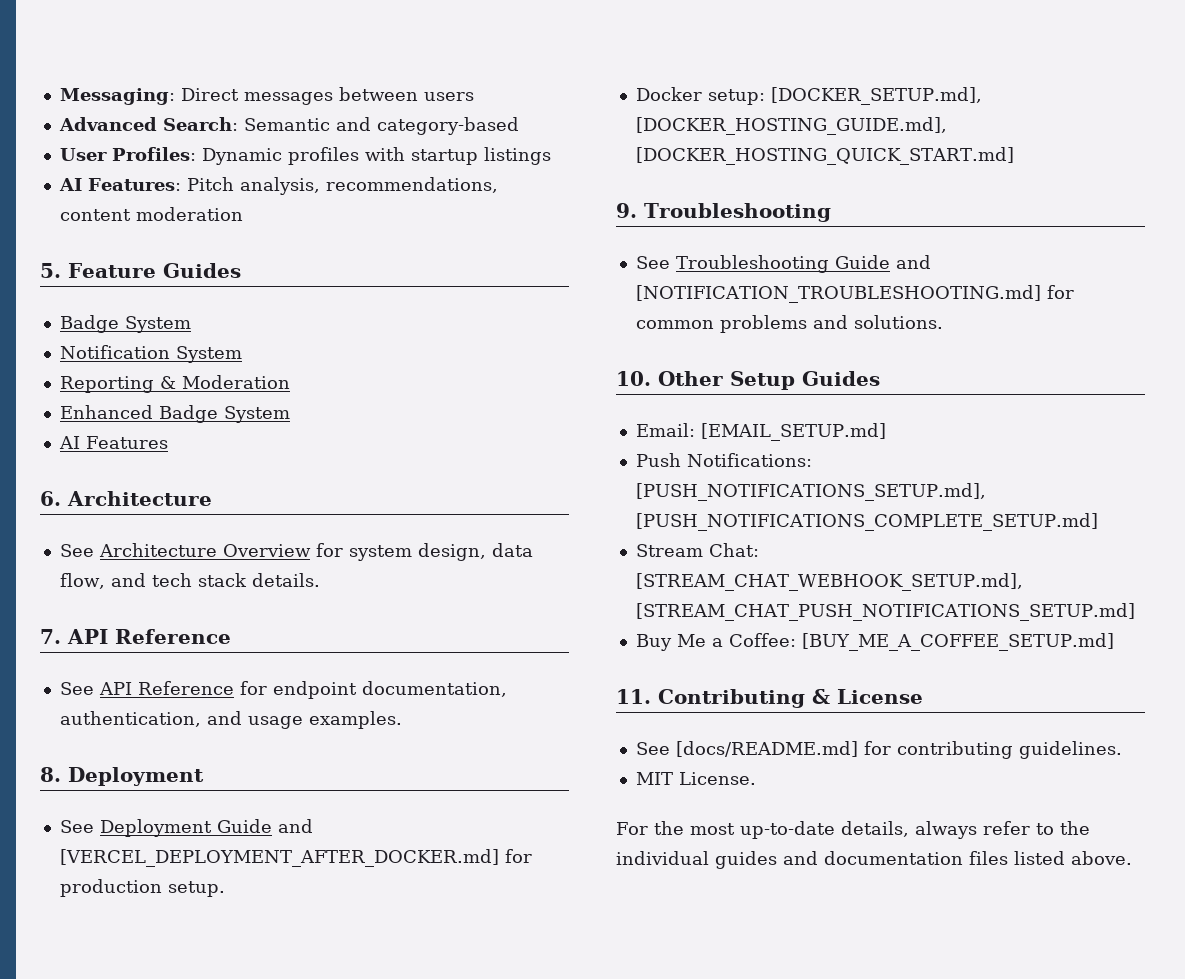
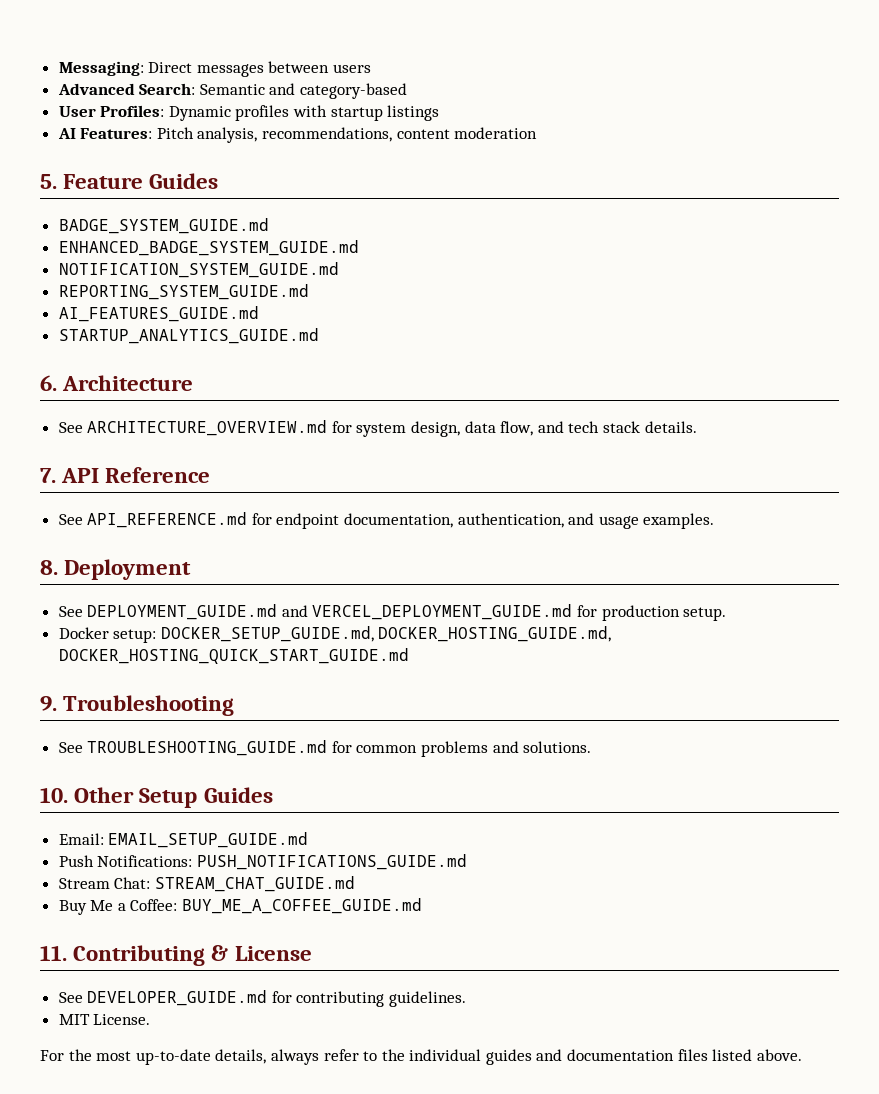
[59,315,191,333] [59,345,242,363] [59,375,290,393] [59,405,290,423] [58,436,168,449] Badge System // Notification System // Reporting & Moderation // Enhanced Badge System // AI Features -> [58,218,269,234] [58,240,359,256] [58,262,339,278] [58,284,309,300] [58,306,259,322] [58,328,319,344] BADGE_SYSTEM_GUIDE.md // ENHANCED_BADGE_SYSTEM_GUIDE.md // NOTIFICATION_SYSTEM_GUIDE.md // REPORTING_SYSTEM_GUIDE.md // AI_FEATURES_GUIDE.md // STARTUP_ANALYTICS_GUIDE.md
[98,543,311,557] Architecture Overview -> [87,420,328,436] ARCHITECTURE_OVERVIEW.md
[98,681,234,695] API Reference -> [87,512,248,528] API_REFERENCE.md
[99,819,313,837] [59,849,499,867] Deployment Guide and [VERCEL_DEPLOYMENT_AFTER_DOCKER.md] -> [87,604,573,620] DEPLOYMENT_GUIDE.md and VERCEL_DEPLOYMENT_GUIDE.md
[770,87,982,105] [635,117,947,135] [635,147,1014,165] [DOCKER_SETUP.md], [DOCKER_HOSTING_GUIDE.md], [DOCKER_HOSTING_QUICK_START.md] -> [160,626,612,642] [58,648,409,664] DOCKER_SETUP_GUIDE.md, DOCKER_HOSTING_GUIDE.md, DOCKER_HOSTING_QUICK_START_GUIDE.md
[675,255,931,273] [635,285,1041,303] Troubleshooting Guide and [NOTIFICATION_TROUBLESHOOTING.md] -> [87,740,328,756] TROUBLESHOOTING_GUIDE.md
[700,423,886,441] [EMAIL_SETUP.md] -> [108,832,309,848] EMAIL_SETUP_GUIDE.md
[635,483,986,501] [635,513,1098,531] [PUSH_NOTIFICATIONS_SETUP.md], [PUSH_NOTIFICATIONS_COMPLETE_SETUP.md] -> [196,854,467,870] PUSH_NOTIFICATIONS_GUIDE.md
[635,573,1023,591] [635,603,1135,621] [STREAM_CHAT_WEBHOOK_SETUP.md], [STREAM_CHAT_PUSH_NOTIFICATIONS_SETUP.md] -> [154,876,355,892] STREAM_CHAT_GUIDE.md
[801,633,1114,651] [BUY_ME_A_COFFEE_SETUP.md] -> [182,898,423,914] BUY_ME_A_COFFEE_GUIDE.md
[675,741,858,757] [docs/README.md] -> [87,990,268,1006] DEVELOPER_GUIDE.md

